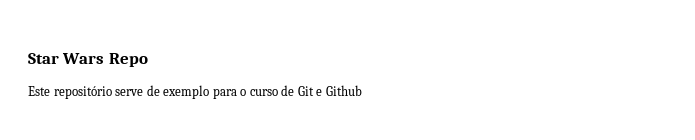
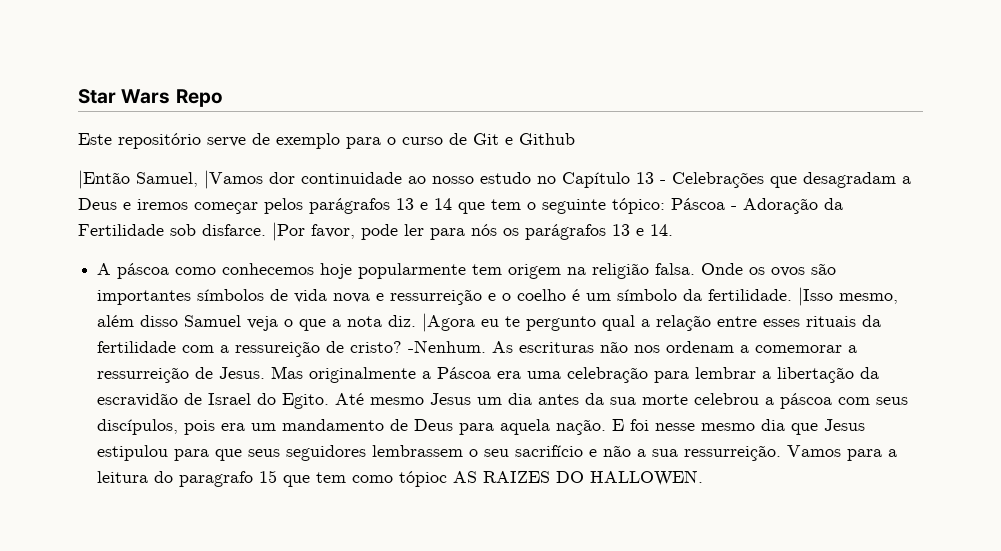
(362, 90) none -> [78,170,911,189] [78,198,843,214] [78,222,673,241] [97,263,837,279] [97,287,899,306] [97,313,882,332] [97,340,858,357] [97,366,880,383] [97,393,909,409] [97,419,866,435] [97,445,898,461] [97,470,704,487] // |Então Samuel, |Vamos dor continuidade ao nosso estudo no Capítulo 13 - Celebrações que desagradam a Deus e iremos começar pelos parágrafos 13 e 14 que tem o seguinte tópico: Páscoa - Adoração da Fertilidade sob disfarce. |Por favor, pode ler para nós os parágrafos 13 e 14. // A páscoa como conhecemos hoje popularmente tem origem na religião falsa. Onde os ovos são importantes símbolos de vida nova e ressurreição e o coelho é um símbolo da fertilidade. |Isso mesmo, além disso Samuel veja o que a nota diz. |Agora eu te pergunto qual a relação entre esses rituais da fertilidade com a ressureição de cristo? -Nenhum. As escrituras não nos ordenam a comemorar a ressurreição de Jesus. Mas originalmente a Páscoa era uma celebração para lembrar a libertação da escravidão de Israel do Egito. Até mesmo Jesus um dia antes da sua morte celebrou a páscoa com seus discípulos, pois era um mandamento de Deus para aquela nação. E foi nesse mesmo dia que Jesus estipulou para que seus seguidores lembrassem o seu sacrifício e não a sua ressurreição. Vamos para a leitura do paragrafo 15 que tem como tópioc AS RAIZES DO HALLOWEN.

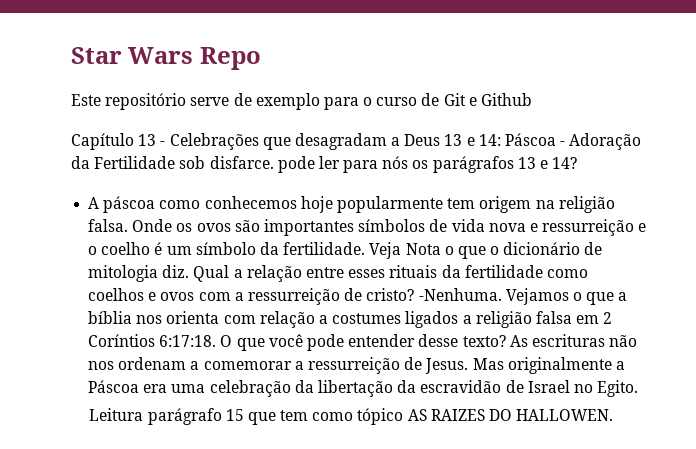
[78,170,556,189] |Então Samuel, |Vamos dor continuidade ao nosso estudo no -> (533, 99) none
[123,198,665,214] e iremos começar pelos parágrafos 13 e 14 que tem o seguinte tópico: -> [444,134,501,146] 13 e 14:
[272,222,355,241] |Por favor, -> (274, 162) none
[650,224,673,236] 14. -> [552,157,578,169] 14?
[798,287,899,306] [97,313,636,332] |Isso mesmo, além disso Samuel veja o que a nota diz. |Agora eu te pergunto qual -> [369,242,603,259] [88,265,230,282] Veja Nota o que o dicionário de mitologia diz. Qual
(177, 347) none -> [546,269,588,278] [88,288,195,301] como coelhos e ovos
[235,341,321,357] ressureição -> [247,288,340,305] ressurreição
[408,340,487,353] -Nenhum. -> [418,288,628,305] [88,311,613,328] [88,334,506,351] -Nenhuma. Vejamos o que a bíblia nos orienta com relação a costumes ligados a religião falsa em 2 Coríntios 6:17:18. O que você pode entender desse texto?
[654,367,772,383] para lembrar a -> [294,380,314,393] da
[257,393,277,405] do -> [573,384,593,393] no
[335,393,909,409] [97,419,866,435] [97,445,898,461] [97,471,254,487] Até mesmo Jesus um dia antes da sua morte celebrou a páscoa com seus discípulos, pois era um mandamento de Deus para aquela nação. E foi nesse mesmo dia que Jesus estipulou para que seus seguidores lembrassem o seu sacrifício e não a sua ressurreição. Vamos para a leitura do paragrafo -> [89,408,222,425] // Leitura parágrafo
[399,471,448,487] tópioc -> [357,408,404,425] tópico

